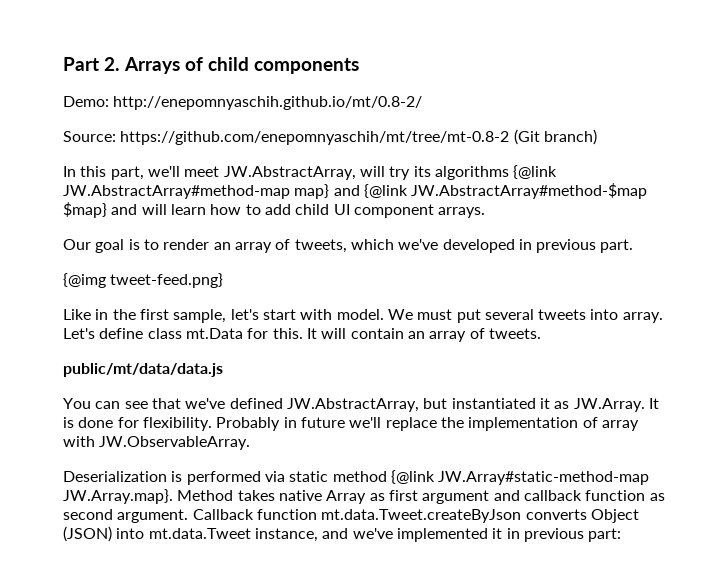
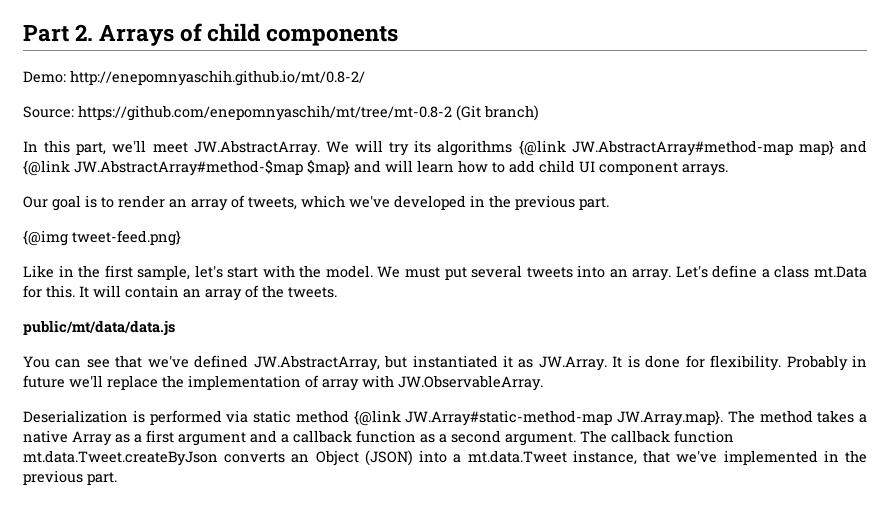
[223,166,356,180] JW.AbstractArray, -> [193,140,349,156] JW.AbstractArray. We
(532, 244) none -> [489,195,511,208] the
(333, 314) none -> [299,265,322,278] the
(619, 314) none -> [609,269,628,278] an
(144, 333) none -> [761,269,770,278] a
(485, 333) none -> [262,285,284,298] the
[177,490,275,501] Method takes -> [727,410,867,423] The method takes a
(385, 497) none -> [134,434,142,443] a
(520, 495) none -> [281,434,289,443] a
(665, 497) none -> [439,434,447,443] a
[192,509,254,520] Callback -> [580,430,670,443] The callback
(587, 514) none -> [291,454,310,463] an
(145, 533) none -> [453,454,462,463] a
[322,528,349,539] and -> [643,450,671,463] that
[492,528,622,542] it in previous part: -> [823,450,868,463] [23,470,117,485] in the previous part.

